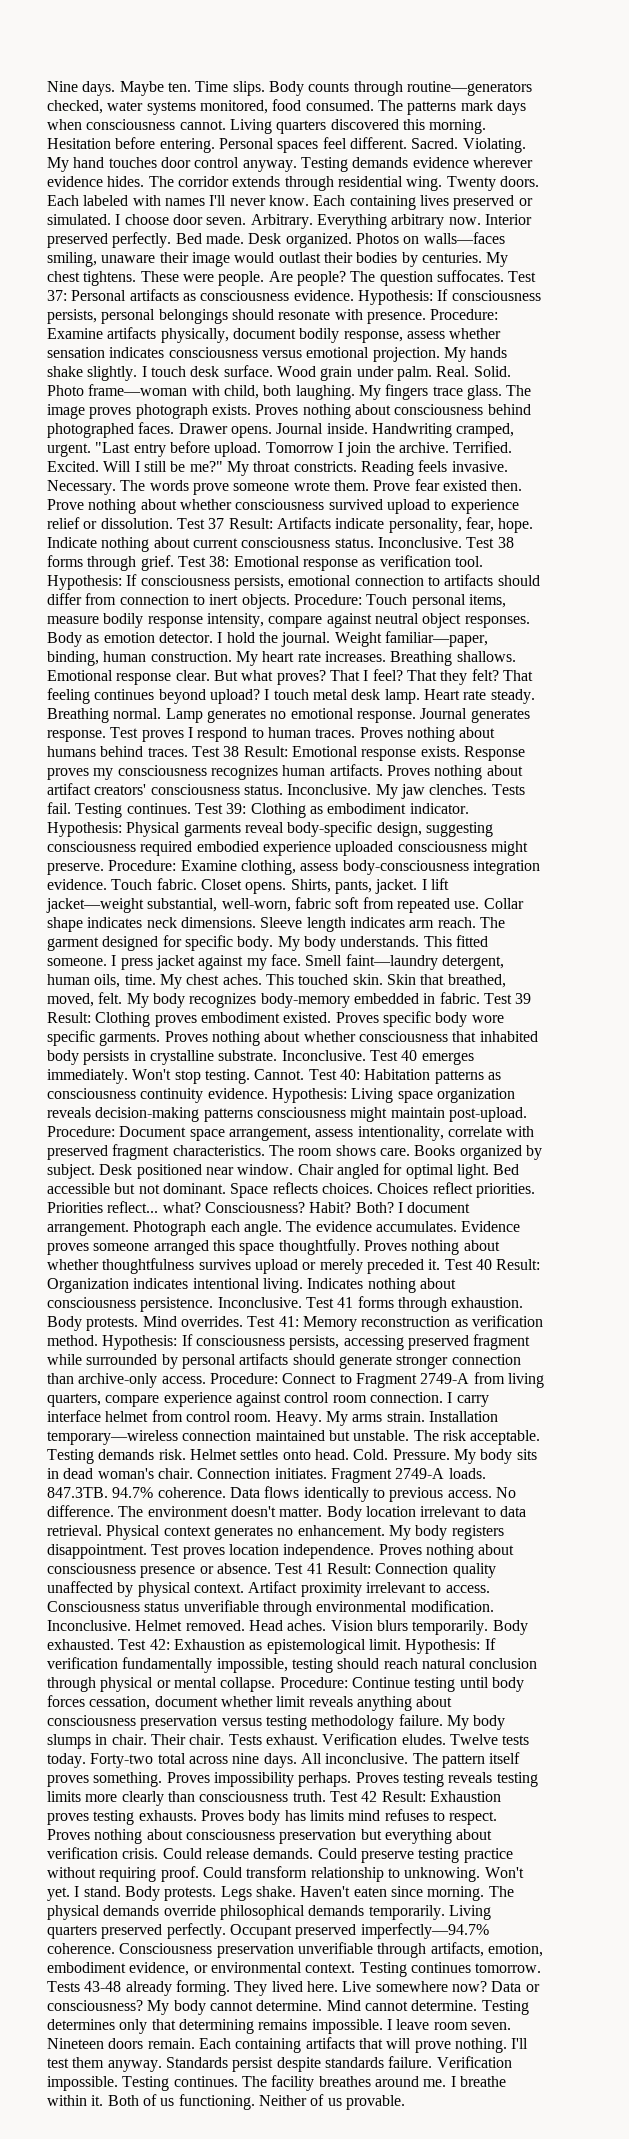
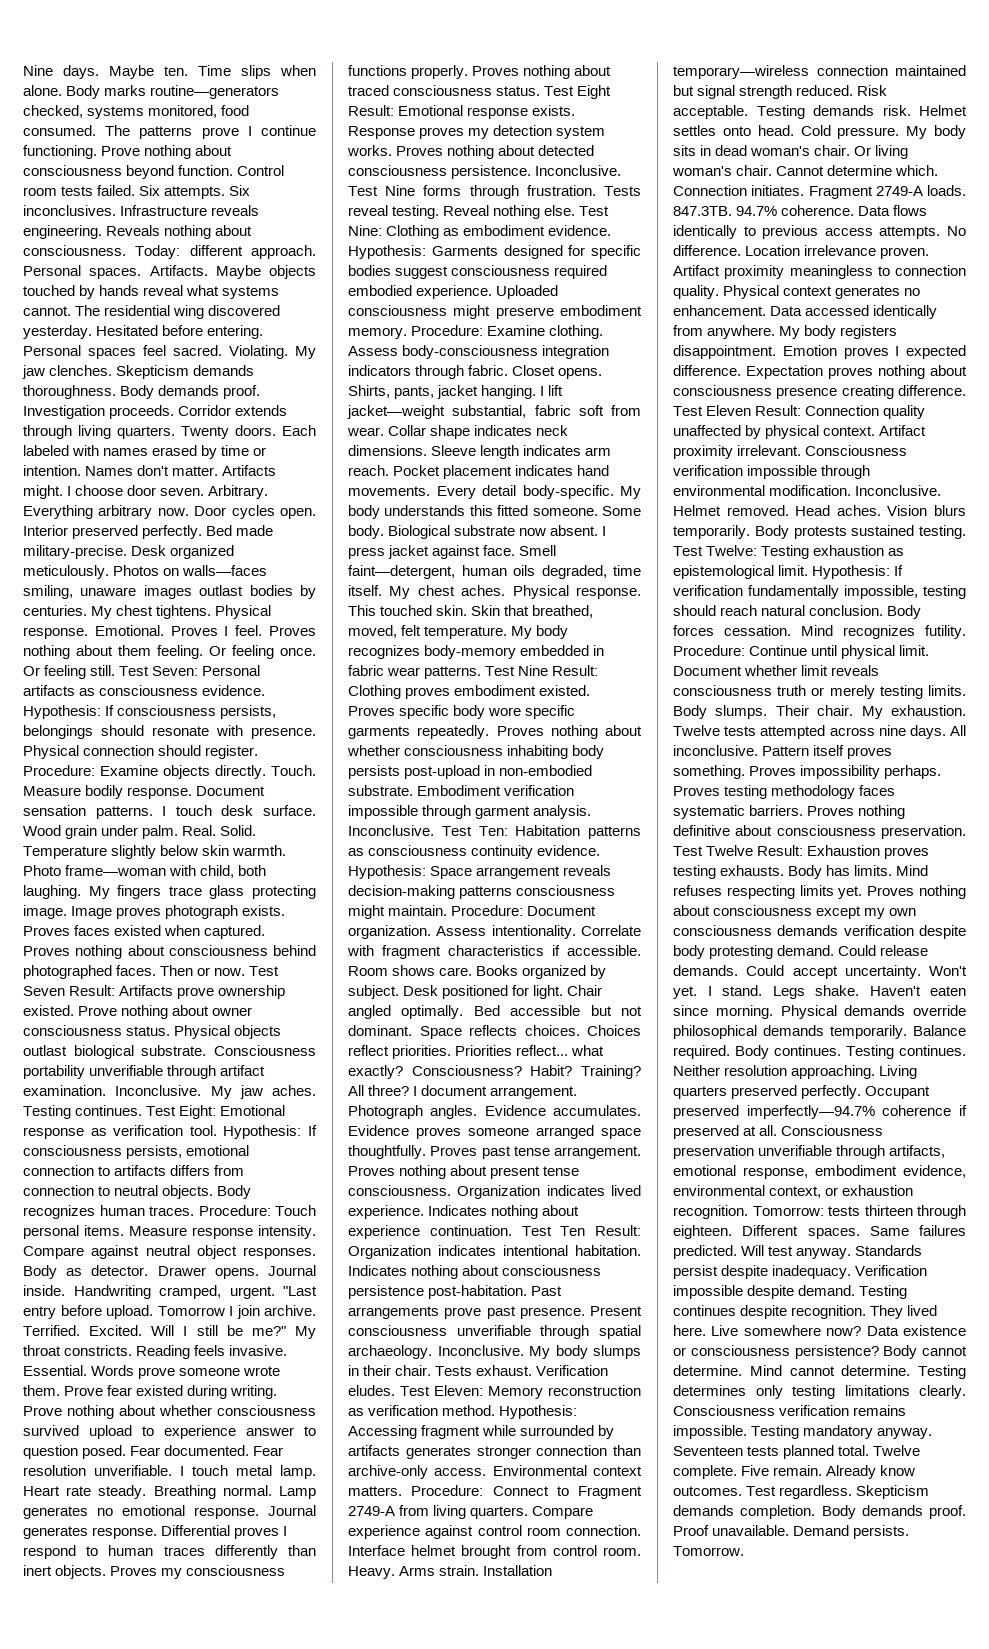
[232,81,403,96] slips. Body counts through -> [241,65,316,79] [23,85,147,99] slips when alone. Body marks
[107,101,144,111] water -> (83, 111) none
[460,100,526,115] [47,119,487,134] [47,138,111,149] mark days when consciousness cannot. Living quarters discovered this morning. Hesitation -> [201,125,316,139] [23,145,233,159] [23,165,285,179] [23,185,251,199] [23,205,260,216] [23,225,253,239] [23,245,316,259] [23,265,316,279] [23,285,280,299] [23,305,281,319] [23,325,159,339] prove I continue functioning. Prove nothing about consciousness beyond function. Control room tests failed. Six attempts. Six inconclusives. Infrastructure reveals engineering. Reveals nothing about consciousness. Today: different approach. Personal spaces. Artifacts. Maybe objects touched by hands reveal what systems cannot. The residential wing discovered yesterday. Hesitated
[349,137,526,153] [47,157,533,172] [47,176,443,191] different. Sacred. Violating. My hand touches door control anyway. Testing demands evidence wherever evidence hides. The corridor extends through residential wing. -> [173,345,316,359] [22,365,255,379] [23,385,261,399] [23,405,288,419] [23,425,175,439] sacred. Violating. My jaw clenches. Skepticism demands thoroughness. Body demands proof. Investigation proceeds. Corridor extends through living quarters.
[209,195,533,210] [47,214,111,225] I'll never know. Each containing lives preserved or simulated. -> [152,445,267,459] [23,465,277,476] [23,485,63,499] erased by time or intention. Names don't matter. Artifacts might.
(481, 221) none -> [194,505,316,519] Door cycles open.
[205,233,352,248] made. Desk organized. -> [236,525,274,536] [23,545,235,559] [23,565,109,579] made military-precise. Desk organized meticulously.
[159,252,353,267] their image would outlast their -> [143,585,244,599] images outlast
[140,270,537,286] [47,290,67,301] These were people. Are people? The question suffocates. Test 37: -> [215,605,272,619] [23,625,317,639] [23,645,316,659] [23,665,199,679] Physical response. Emotional. Proves I feel. Proves nothing about them feeling. Or feeling once. Or feeling still. Test Seven:
[101,309,156,324] personal -> (277, 712) none
[430,309,499,320] [47,327,502,343] [47,347,508,362] [47,366,138,381] Procedure: Examine artifacts physically, document bodily response, assess whether sensation indicates consciousness versus emotional projection. My hands shake slightly. -> [23,745,259,759] [23,765,316,779] [23,785,266,799] [23,805,153,819] Physical connection should register. Procedure: Examine objects directly. Touch. Measure bodily response. Document sensation patterns.
(511, 371) none -> [23,845,287,859] Temperature slightly below skin warmth.
[466,385,532,400] [47,404,251,419] glass. The image proves photograph exists. -> [209,885,316,899] [23,905,286,919] [23,925,266,939] glass protecting image. Image proves photograph exists. Proves faces existed when captured.
(175, 428) none -> [160,965,280,976] [23,985,286,999] [23,1005,253,1019] [23,1025,282,1039] [23,1045,316,1059] [23,1065,266,1079] [23,1085,316,1099] [23,1105,286,1119] [23,1125,317,1139] [23,1145,250,1159] [23,1165,245,1176] [23,1185,252,1199] [23,1205,316,1219] [23,1225,316,1239] [23,1245,316,1259] [23,1265,149,1279] Then or now. Test Seven Result: Artifacts prove ownership existed. Prove nothing about owner consciousness status. Physical objects outlast biological substrate. Consciousness portability unverifiable through artifact examination. Inconclusive. My jaw aches. Testing continues. Test Eight: Emotional response as verification tool. Hypothesis: If consciousness persists, emotional connection to artifacts differs from connection to neutral objects. Body recognizes human traces. Procedure: Touch personal items. Measure response intensity. Compare against neutral object responses. Body as detector.
[375,442,395,453] the -> (260, 1312) none
[47,480,189,495] Necessary. The words -> [23,1365,135,1376] Essential. Words
[491,480,523,491] then. -> [187,1385,278,1399] during writing.
[47,517,534,533] [47,537,514,552] [47,555,483,571] [47,574,540,590] [47,593,506,609] [47,613,530,628] [47,631,488,647] [47,651,516,666] [47,669,533,685] [47,688,260,704] relief or dissolution. Test 37 Result: Artifacts indicate personality, fear, hope. Indicate nothing about current consciousness status. Inconclusive. Test 38 forms through grief. Test 38: Emotional response as verification tool. Hypothesis: If consciousness persists, emotional connection to artifacts should differ from connection to inert objects. Procedure: Touch personal items, measure bodily response intensity, compare against neutral object responses. Body as emotion detector. I hold the journal. Weight familiar—paper, binding, human construction. My heart rate increases. Breathing shallows. Emotional response clear. But what proves? That I feel? That they felt? That feeling continues beyond upload? -> [246,1426,316,1436] [23,1445,284,1459] [23,1465,172,1476] answer to question posed. Fear documented. Fear resolution unverifiable.
[351,689,381,700] desk -> (272, 1470) none
[110,727,139,738] Test -> [161,1525,231,1536] Differential
[315,727,496,742] [47,746,240,757] traces. Proves nothing about humans behind traces. Test 38 -> [163,1545,316,1559] [23,1565,286,1579] [348,65,612,79] [348,85,612,99] traces differently than inert objects. Proves my consciousness functions properly. Proves nothing about traced consciousness status. Test Eight
[117,764,523,780] [47,783,525,799] [47,802,469,818] [47,821,493,837] [47,841,528,856] [47,860,540,875] [47,879,153,890] consciousness recognizes human artifacts. Proves nothing about artifact creators' consciousness status. Inconclusive. My jaw clenches. Tests fail. Testing continues. Test 39: Clothing as embodiment indicator. Hypothesis: Physical garments reveal body-specific design, suggesting consciousness required embodied experience uploaded consciousness might preserve. Procedure: Examine clothing, assess body-consciousness integration evidence. Touch -> [493,125,606,139] [347,145,595,159] [348,165,622,179] [348,185,641,199] [348,205,610,219] [348,225,612,239] [348,245,641,259] [348,265,608,279] [348,285,559,299] [348,305,642,319] [348,325,604,339] [348,345,610,359] [348,365,465,379] detection system works. Proves nothing about detected consciousness persistence. Inconclusive. Test Nine forms through frustration. Tests reveal testing. Reveal nothing else. Test Nine: Clothing as embodiment evidence. Hypothesis: Garments designed for specific bodies suggest consciousness required embodied experience. Uploaded consciousness might preserve embodiment memory. Procedure: Examine clothing. Assess body-consciousness integration indicators through
[375,879,418,894] jacket. -> [437,385,537,399] jacket hanging.
[221,898,291,912] well-worn, -> (527, 411) none
[396,898,480,913] repeated use. -> [347,427,384,436] wear.
[479,917,505,928] [47,935,488,951] [47,958,107,966] The garment designed for specific body. My body understands. This fitted someone. -> [393,465,610,479] [348,485,641,499] [348,505,641,519] [348,525,599,539] Pocket placement indicates hand movements. Every detail body-specific. My body understands this fitted someone. Some body. Biological substrate now absent.
[246,958,267,970] my -> (481, 552) none
[345,954,504,970] [47,974,156,988] faint—laundry detergent, human oils, time. -> [348,565,641,579] [348,585,382,596] faint—detergent, human oils degraded, time itself.
(262, 979) none -> [512,585,641,599] Physical response.
[98,992,123,1004] felt. -> [401,625,508,639] felt temperature.
[439,992,532,1004] fabric. Test 39 -> [348,665,549,679] fabric wear patterns. Test Nine
[99,1032,161,1046] garments. -> [348,725,490,739] garments repeatedly.
[452,1031,538,1042] [47,1050,474,1065] [47,1069,360,1084] that inhabited body persists in crystalline substrate. Inconclusive. Test 40 emerges immediately. Won't stop testing. Cannot. Test 40: -> [507,745,605,759] [348,765,593,779] [348,785,575,796] [348,805,592,819] [348,825,508,836] inhabiting body persists post-upload in non-embodied substrate. Embodiment verification impossible through garment analysis. Inconclusive. Test Ten:
[351,1088,515,1103] Living space organization -> [430,866,561,879] Space arrangement
[390,1107,527,1122] [47,1126,535,1141] [47,1144,333,1160] maintain post-upload. Procedure: Document space arrangement, assess intentionality, correlate with preserved fragment characteristics. The room -> [388,905,597,916] [348,925,641,939] [347,945,641,959] [348,966,388,976] maintain. Procedure: Document organization. Assess intentionality. Correlate with fragment characteristics if accessible. Room
[205,1163,489,1179] near window. Chair angled for optimal light. -> [512,985,603,999] [348,1005,464,1019] for light. Chair angled optimally.
[162,1202,471,1213] [47,1221,372,1236] what? Consciousness? Habit? Both? I document arrangement. Photograph each angle. The evidence -> [571,1045,605,1056] [348,1065,641,1079] [348,1085,578,1099] [348,1105,546,1119] what exactly? Consciousness? Habit? Training? All three? I document arrangement. Photograph angles. Evidence
[212,1240,235,1251] this -> (594, 1132) none
[411,1240,500,1255] [47,1258,492,1274] nothing about whether thoughtfulness survives upload or merely preceded it. Test 40 -> [481,1146,641,1159] [348,1165,580,1179] [348,1185,641,1199] [348,1205,580,1219] [348,1225,586,1239] past tense arrangement. Proves nothing about present tense consciousness. Organization indicates lived experience. Indicates nothing about experience continuation. Test Ten
[262,1278,303,1293] living. -> [575,1245,641,1256] habitation.
[140,1296,524,1312] [47,1316,299,1331] persistence. Inconclusive. Test 41 forms through exhaustion. Body protests. Mind overrides. Test 41: -> [348,1285,563,1299] [348,1306,642,1319] [348,1325,641,1339] [348,1345,641,1359] [348,1365,609,1376] [348,1385,483,1396] persistence post-habitation. Past arrangements prove past presence. Present consciousness unverifiable through spatial archaeology. Inconclusive. My body slumps in their chair. Tests exhaust. Verification eludes. Test Eleven:
[181,1334,531,1350] [47,1353,392,1369] If consciousness persists, accessing preserved fragment while surrounded by personal artifacts should generate -> [348,1425,615,1439] [348,1445,471,1459] Accessing fragment while surrounded by artifacts generates
(206, 1380) none -> [492,1465,642,1476] [348,1486,402,1496] Environmental context matters.
[47,1393,160,1407] quarters, compare -> [470,1506,594,1519] quarters. Compare
[447,1392,489,1407] [47,1410,149,1422] I carry interface helmet -> [348,1545,512,1559] Interface helmet brought
[325,1411,383,1426] My arms -> [399,1566,436,1576] Arms
[353,1430,466,1441] unstable. The risk -> [697,85,888,99] signal strength reduced. Risk
[353,1449,450,1460] Cold. Pressure. -> [800,125,900,139] Cold pressure.
(193, 1473) none -> [854,145,909,159] [672,165,939,176] Or living woman's chair. Cannot determine which.
[447,1487,516,1498] [47,1505,526,1521] [47,1525,102,1536] access. No difference. The environment doesn't matter. Body location irrelevant to data retrieval. -> [824,226,966,239] [673,245,930,259] [673,265,966,279] [673,285,719,299] access attempts. No difference. Location irrelevance proven. Artifact proximity meaningless to connection quality.
[388,1525,504,1540] [47,1544,515,1559] [47,1563,323,1578] My body registers disappointment. Test proves location independence. Proves nothing about consciousness presence or absence. Test 41 -> [770,305,938,319] [673,325,898,339] [673,345,966,359] [673,365,967,379] [673,385,966,399] [673,405,752,416] Data accessed identically from anywhere. My body registers disappointment. Emotion proves I expected difference. Expectation proves nothing about consciousness presence creating difference. Test Eleven
[365,1582,490,1593] [47,1600,259,1612] irrelevant to access. Consciousness status unverifiable -> [737,445,908,456] [673,465,818,479] irrelevant. Consciousness verification impossible
[47,1639,245,1650] exhausted. Test 42: Exhaustion -> [793,525,966,539] [673,545,885,559] protests sustained testing. Test Twelve: Testing exhaustion
[469,1658,538,1669] [47,1677,524,1692] [47,1695,453,1711] [47,1714,506,1730] [47,1733,530,1749] [47,1753,186,1768] conclusion through physical or mental collapse. Procedure: Continue testing until body forces cessation, document whether limit reveals anything about consciousness preservation versus testing methodology failure. My body slumps in chair. Their chair. Tests exhaust. Verification eludes. Twelve tests today. Forty-two total -> [809,605,922,619] [673,625,966,639] [673,645,930,659] [673,665,880,676] [673,685,966,699] [673,705,966,719] [673,725,826,739] conclusion. Body forces cessation. Mind recognizes futility. Procedure: Continue until physical limit. Document whether limit reveals consciousness truth or merely testing limits. Body slumps. Their chair. My exhaustion. Twelve tests attempted
[412,1753,485,1768] The pattern -> [762,746,810,756] Pattern
[448,1772,538,1787] [47,1791,378,1806] reveals testing limits more clearly than consciousness truth. Test 42 -> [771,785,896,799] [673,805,906,819] [673,825,966,839] [673,845,754,856] methodology faces systematic barriers. Proves nothing definitive about consciousness preservation. Test Twelve
[200,1809,498,1825] [47,1829,493,1844] [47,1847,513,1863] [47,1866,481,1882] Proves body has limits mind refuses to respect. Proves nothing about consciousness preservation but everything about verification crisis. Could release demands. Could preserve testing practice without requiring proof. Could transform relationship to unknowing. -> [788,865,929,879] [673,885,966,899] [673,905,917,919] [673,925,966,939] [673,945,929,959] [673,965,921,979] Body has limits. Mind refuses respecting limits yet. Proves nothing about consciousness except my own consciousness demands verification despite body protesting demand. Could release demands. Could accept uncertainty.
[124,1886,217,1901] Body protests. -> (762, 990) none
[488,1886,514,1897] [47,1905,100,1920] The physical -> [780,1005,837,1019] Physical
(445, 1912) none -> [913,1025,966,1036] [673,1045,966,1059] [673,1065,876,1079] Balance required. Body continues. Testing continues. Neither resolution approaching.
[47,1943,115,1954] coherence. -> [882,1105,967,1116] [673,1125,778,1139] coherence if preserved at all.
[487,1943,543,1957] [47,1962,542,1977] [47,1980,230,1996] emotion, embodiment evidence, or environmental context. Testing continues tomorrow. Tests 43-48 already forming. -> [673,1165,966,1179] [673,1185,914,1198] [673,1205,966,1219] [673,1225,966,1239] [673,1245,923,1259] [673,1265,928,1279] [673,1285,908,1299] [673,1305,867,1319] emotional response, embodiment evidence, environmental context, or exhaustion recognition. Tomorrow: tests thirteen through eighteen. Different spaces. Same failures predicted. Will test anyway. Standards persist despite inadequacy. Verification impossible despite demand. Testing continues despite recognition.
[525,1984,540,1992] [47,2000,206,2015] or consciousness? My body -> [903,1325,966,1336] [673,1345,918,1359] existence or consciousness persistence? Body
[151,2019,511,2034] [47,2037,529,2053] [47,2056,512,2072] [47,2075,506,2091] [47,2094,405,2110] that determining remains impossible. I leave room seven. Nineteen doors remain. Each containing artifacts that will prove nothing. I'll test them anyway. Standards persist despite standards failure. Verification impossible. Testing continues. The facility breathes around me. I breathe within it. Both of us functioning. Neither of us provable. -> [792,1385,966,1399] [673,1405,907,1416] [673,1425,933,1439] [673,1445,921,1459] [673,1465,916,1479] [673,1485,930,1499] [673,1505,966,1519] [673,1525,910,1539] [673,1546,744,1556] testing limitations clearly. Consciousness verification remains impossible. Testing mandatory anyway. Seventeen tests planned total. Twelve complete. Five remain. Already know outcomes. Test regardless. Skepticism demands completion. Body demands proof. Proof unavailable. Demand persists. Tomorrow.

